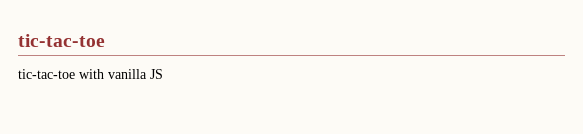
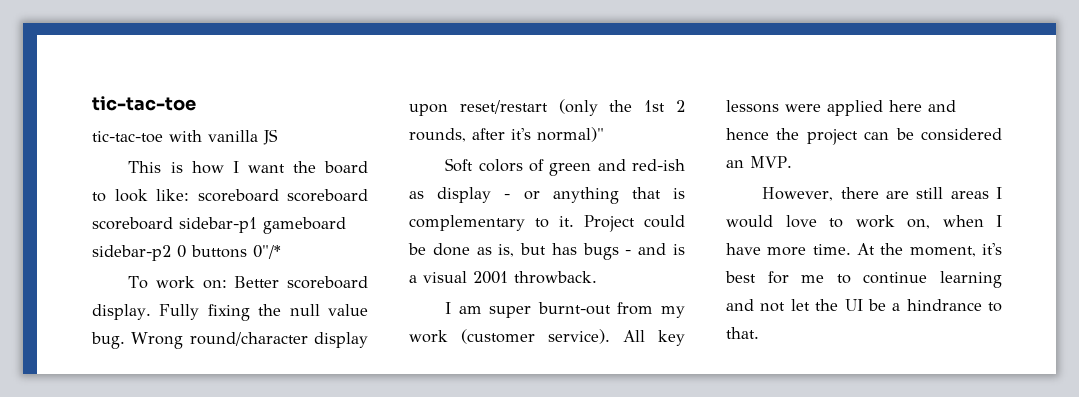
(163, 74) none -> [128,161,368,174] [92,189,368,202] [92,217,346,234] [92,245,281,261] [128,276,368,289] [92,304,368,321] [91,332,368,349] [409,99,685,116] [409,127,604,142] [445,158,685,176] [409,187,685,204] [409,215,685,232] [408,243,685,260] [409,271,597,284] [445,302,685,318] [409,329,685,346] [726,100,956,116] [726,128,1002,145] [726,156,792,168] [762,187,1002,201] [726,215,1002,229] [726,243,1002,257] [725,271,1002,288] [726,299,1002,312] [726,327,759,339] // This is how I want the board to look like: scoreboard scoreboard scoreboard sidebar-p1 gameboard sidebar-p2 0 buttons 0"/* // To work on: Better scoreboard display. Fully fixing the null value bug. Wrong round/character display upon reset/restart (only the 1st 2 rounds, after it's normal)" // Soft colors of green and red-ish as display - or anything that is complementary to it. Project could be done as is, but has bugs - and is a visual 2001 throwback. // I am super burnt-out from my work (customer service). All key lessons were applied here and hence the project can be considered an MVP. // However, there are still areas I would love to work on, when I have more time. At the moment, it's best for me to continue learning and not let the UI be a hindrance to that.

